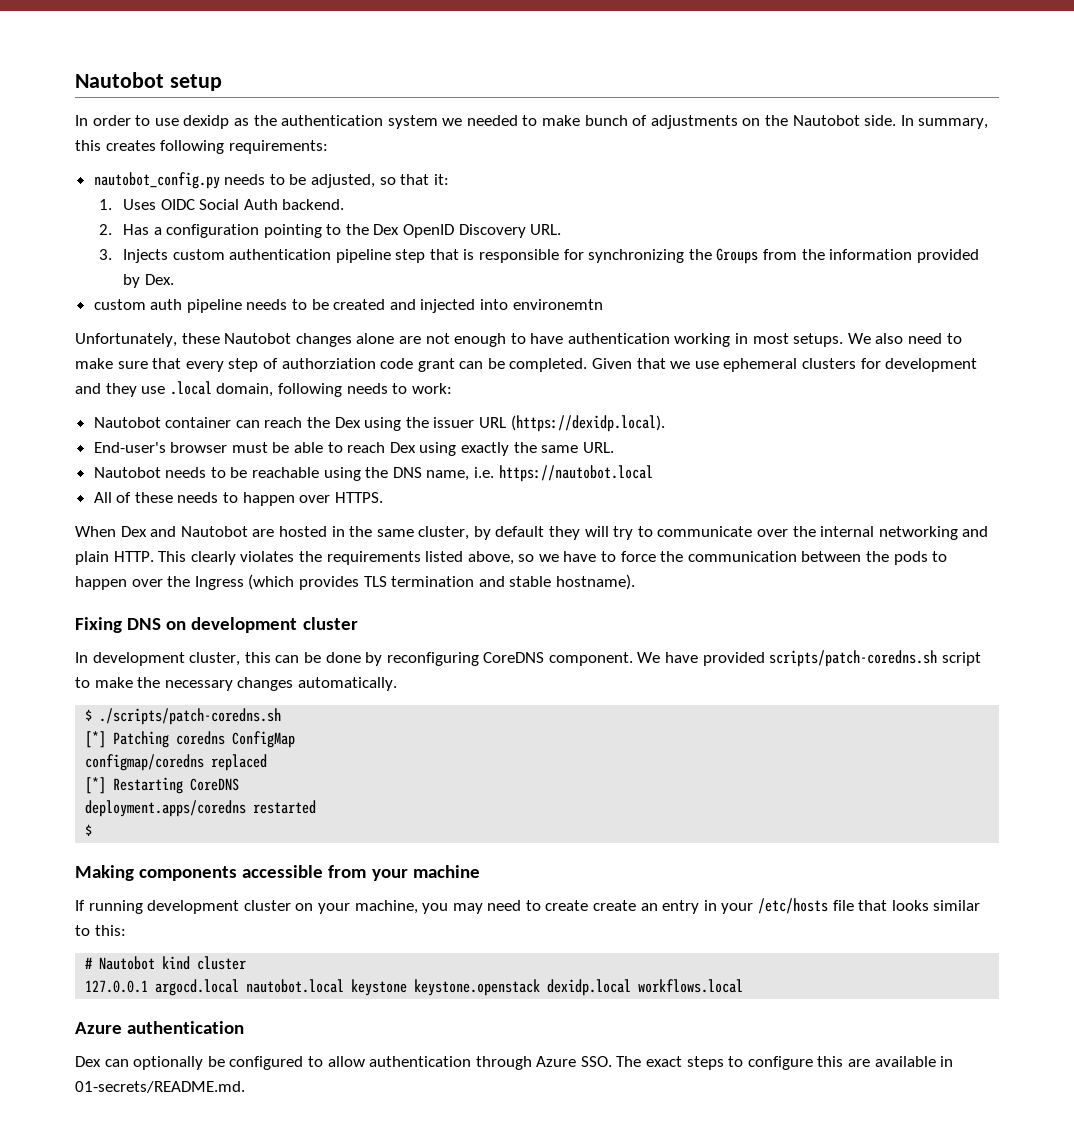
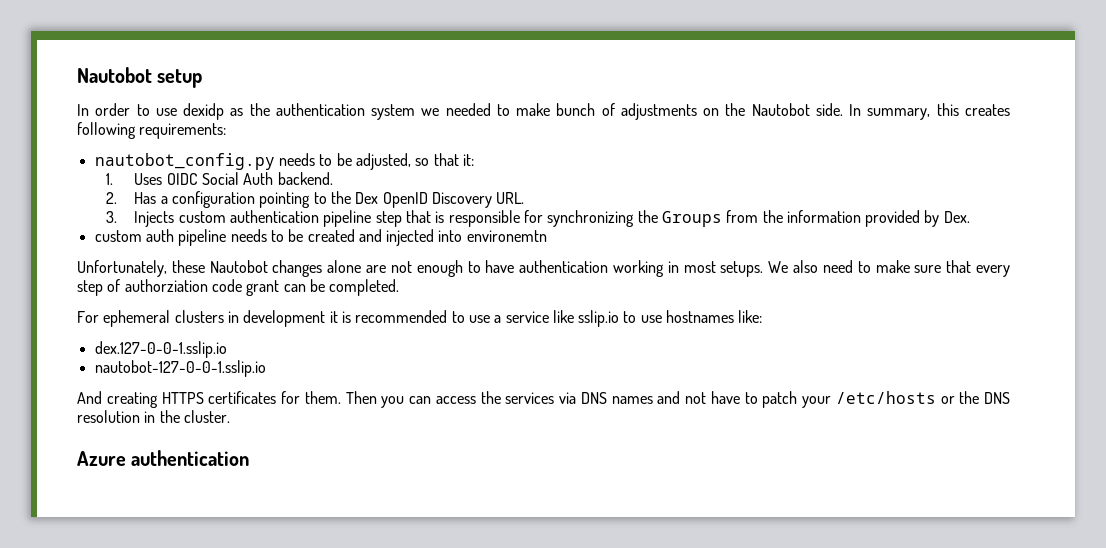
[592,358,978,372] [75,381,452,397] [93,415,665,432] [93,442,614,456] [93,465,653,482] [93,492,383,506] [75,526,989,540] [75,551,948,565] [75,574,635,590] [75,617,358,633] [75,650,981,667] [75,677,397,691] [85,708,282,725] [85,731,296,748] [85,754,268,771] [85,777,240,794] [85,800,317,817] [85,824,93,836] [75,865,480,881] [75,898,981,914] [75,925,126,936] [85,956,247,970] [85,979,744,996] [75,1021,245,1034] [75,1056,954,1070] [75,1081,245,1093] Given that we use ephemeral clusters for development and they use .local domain, following needs to work: // Nautobot container can reach the Dex using the issuer URL (https://dexidp.local). // End-user's browser must be able to reach Dex using exactly the same URL. // Nautobot needs to be reachable using the DNS name, i.e. https://nautobot.local // All of these needs to happen over HTTPS. // When Dex and Nautobot are hosted in the same cluster, by default they will try to communicate over the internal networking and plain HTTP. This clearly violates the requirements listed above, so we have to force the communication between the pods to happen over the Ingress (which provides TLS termination and stable hostname). // Fixing DNS on development cluster // In development cluster, this can be done by reconfiguring CoreDNS component. We have provided scripts/patch-coredns.sh script to make the necessary changes automatically. // $ ./scripts/patch-coredns.sh // [*] Patching coredns ConfigMap // configmap/coredns replaced // [*] Restarting CoreDNS // deployment.apps/coredns restarted // $ // Making components accessible from your machine // If running development cluster on your machine, you may need to create create an entry in your /etc/hosts file that looks similar to this: // # Nautobot kind cluster // 127.0.0.1 argocd.local nautobot.local keystone keystone.openstack dexidp.local workflows.local // Azure authentication // Dex can optionally be configured to allow authentication through Azure SSO. The exact steps to configure this are available in 01-secrets/README.md. -> [77,310,763,327] [94,341,227,358] [94,360,266,377] [77,391,1010,408] [77,410,230,423] [77,450,250,466] // For ephemeral clusters in development it is recommended to use a service like sslip.io to use hostnames like: // dex.127-0-0-1.sslip.io // nautobot-127-0-0-1.sslip.io // And creating HTTPS certificates for them. Then you can access the services via DNS names and not have to patch your /etc/hosts or the DNS resolution in the cluster. // Azure authentication

